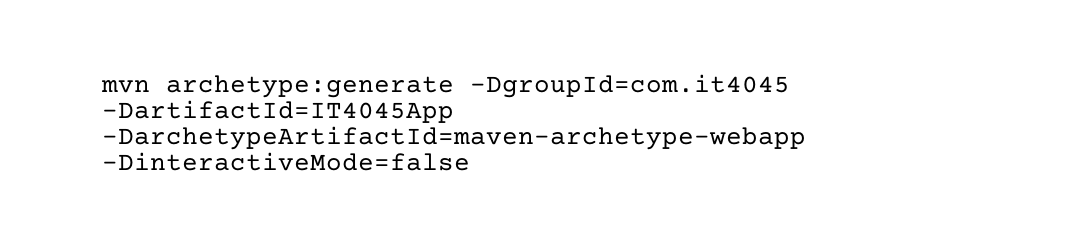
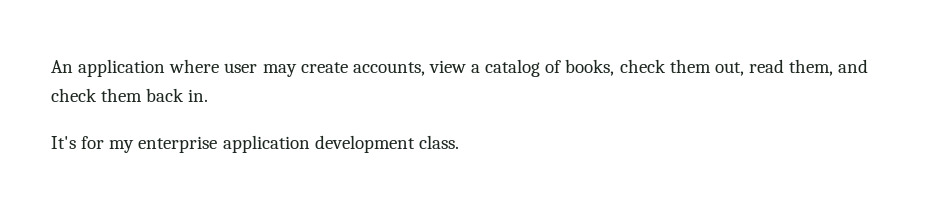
[101,74,790,98] [102,100,454,123] [102,126,806,150] [102,152,470,171] mvn archetype:generate -DgroupId=com.it4045 -DartifactId=IT4045App -DarchetypeArtifactId=maven-archetype-webapp -DinteractiveMode=false -> [51,59,869,77] [51,88,209,102] [51,135,459,153] An application where user may create accounts, view a catalog of books, check them out, read them, and check them back in. // It's for my enterprise application development class.

